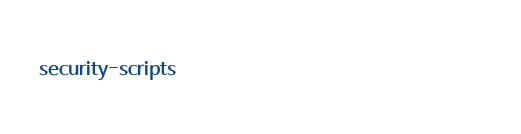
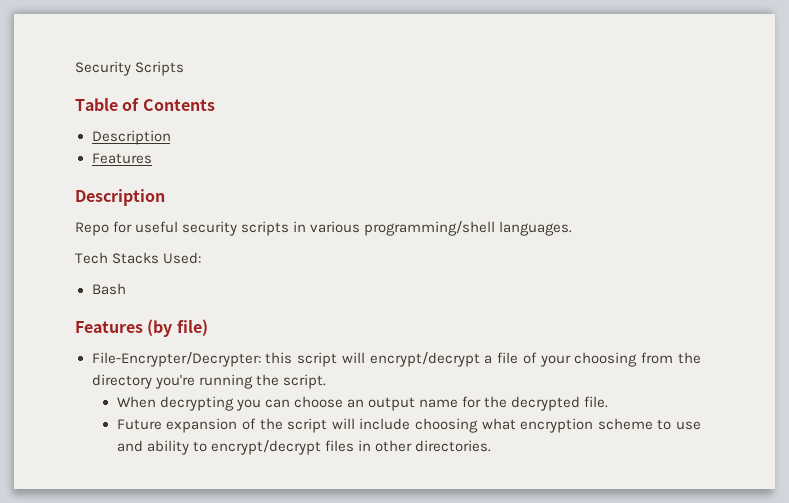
[39,61,176,81] security-scripts -> [75,61,185,76] [75,98,215,111] [91,130,171,145] [91,153,152,164] [75,189,165,206] [75,221,573,236] [75,252,202,264] [91,283,126,295] [75,319,208,337] [91,352,701,367] [91,374,326,389] [116,396,609,411] [116,418,701,433] [116,440,492,455] Security Scripts // Table of Contents // Description // Features // Description // Repo for useful security scripts in various programming/shell languages. // Tech Stacks Used: // Bash // Features (by file) // File-Encrypter/Decrypter: this script will encrypt/decrypt a file of your choosing from the directory you're running the script. // When decrypting you can choose an output name for the decrypted file. // Future expansion of the script will include choosing what encryption scheme to use and ability to encrypt/decrypt files in other directories.

